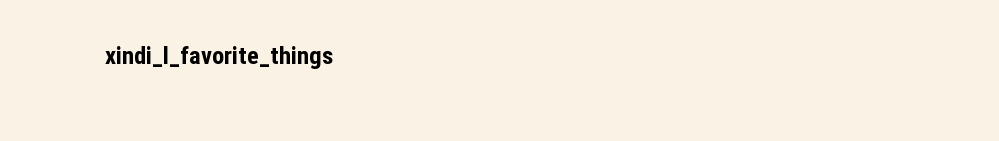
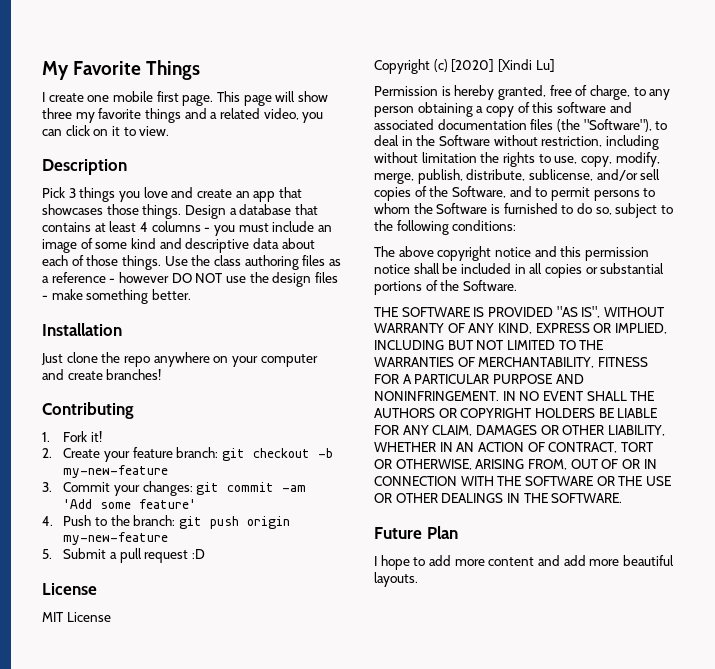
[105,46,333,69] xindi_l_favorite_things -> [42,60,201,80] [42,91,328,106] [42,108,324,123] [42,125,170,136] [42,159,127,175] [42,187,302,202] [42,204,318,219] [42,221,332,236] [42,238,315,253] [42,255,341,270] [42,272,338,287] [42,289,191,304] [42,323,122,336] [41,352,318,367] [42,369,162,380] [42,402,134,419] [42,431,103,442] [42,447,334,462] [63,465,169,478] [42,481,307,496] [63,499,197,509] [42,515,291,529] [63,532,169,545] [42,548,206,563] [42,583,97,595] [42,612,111,622] [374,59,555,74] [374,85,671,100] [374,102,632,117] [374,119,668,132] [374,135,659,150] [374,152,660,167] [374,169,661,184] [374,186,656,201] [374,203,673,218] [374,220,517,235] [374,246,649,261] [374,263,665,278] [374,280,517,295] [374,306,664,318] [374,323,667,334] [374,340,604,350] [374,357,648,368] [374,374,584,384] [374,391,655,401] [374,408,658,418] [374,425,665,436] [374,442,653,453] [374,459,657,470] [374,476,671,486] [374,493,623,503] [374,526,458,539] [374,555,674,570] [374,572,418,587] My Favorite Things // I create one mobile first page. This page will show three my favorite things and a related video, you can click on it to view. // Description // Pick 3 things you love and create an app that showcases those things. Design a database that contains at least 4 columns - you must include an image of some kind and descriptive data about each of those things. Use the class authoring files as a reference - however DO NOT use the design files - make something better. // Installation // Just clone the repo anywhere on your computer and create branches! // Contributing // 1. Fork it! // 2. Create your feature branch: git checkout -b my-new-feature // 3. Commit your changes: git commit -am 'Add some feature' // 4. Push to the branch: git push origin my-new-feature // 5. Submit a pull request :D // License // MIT License // Copyright (c) [2020] [Xindi Lu] // Permission is hereby granted, free of charge, to any person obtaining a copy of this software and associated documentation files (the "Software"), to deal in the Software without restriction, including without limitation the rights to use, copy, modify, merge, publish, distribute, sublicense, and/or sell copies of the Software, and to permit persons to whom the Software is furnished to do so, subject to the following conditions: // The above copyright notice and this permission notice shall be included in all copies or substantial portions of the Software. // THE SOFTWARE IS PROVIDED "AS IS", WITHOUT WARRANTY OF ANY KIND, EXPRESS OR IMPLIED, INCLUDING BUT NOT LIMITED TO THE WARRANTIES OF MERCHANTABILITY, FITNESS FOR A PARTICULAR PURPOSE AND NONINFRINGEMENT. IN NO EVENT SHALL THE AUTHORS OR COPYRIGHT HOLDERS BE LIABLE FOR ANY CLAIM, DAMAGES OR OTHER LIABILITY, WHETHER IN AN ACTION OF CONTRACT, TORT OR OTHERWISE, ARISING FROM, OUT OF OR IN CONNECTION WITH THE SOFTWARE OR THE USE OR OTHER DEALINGS IN THE SOFTWARE. // Future Plan // I hope to add more content and add more beautiful layouts.

